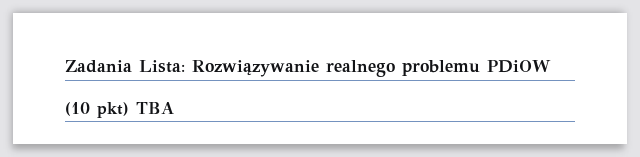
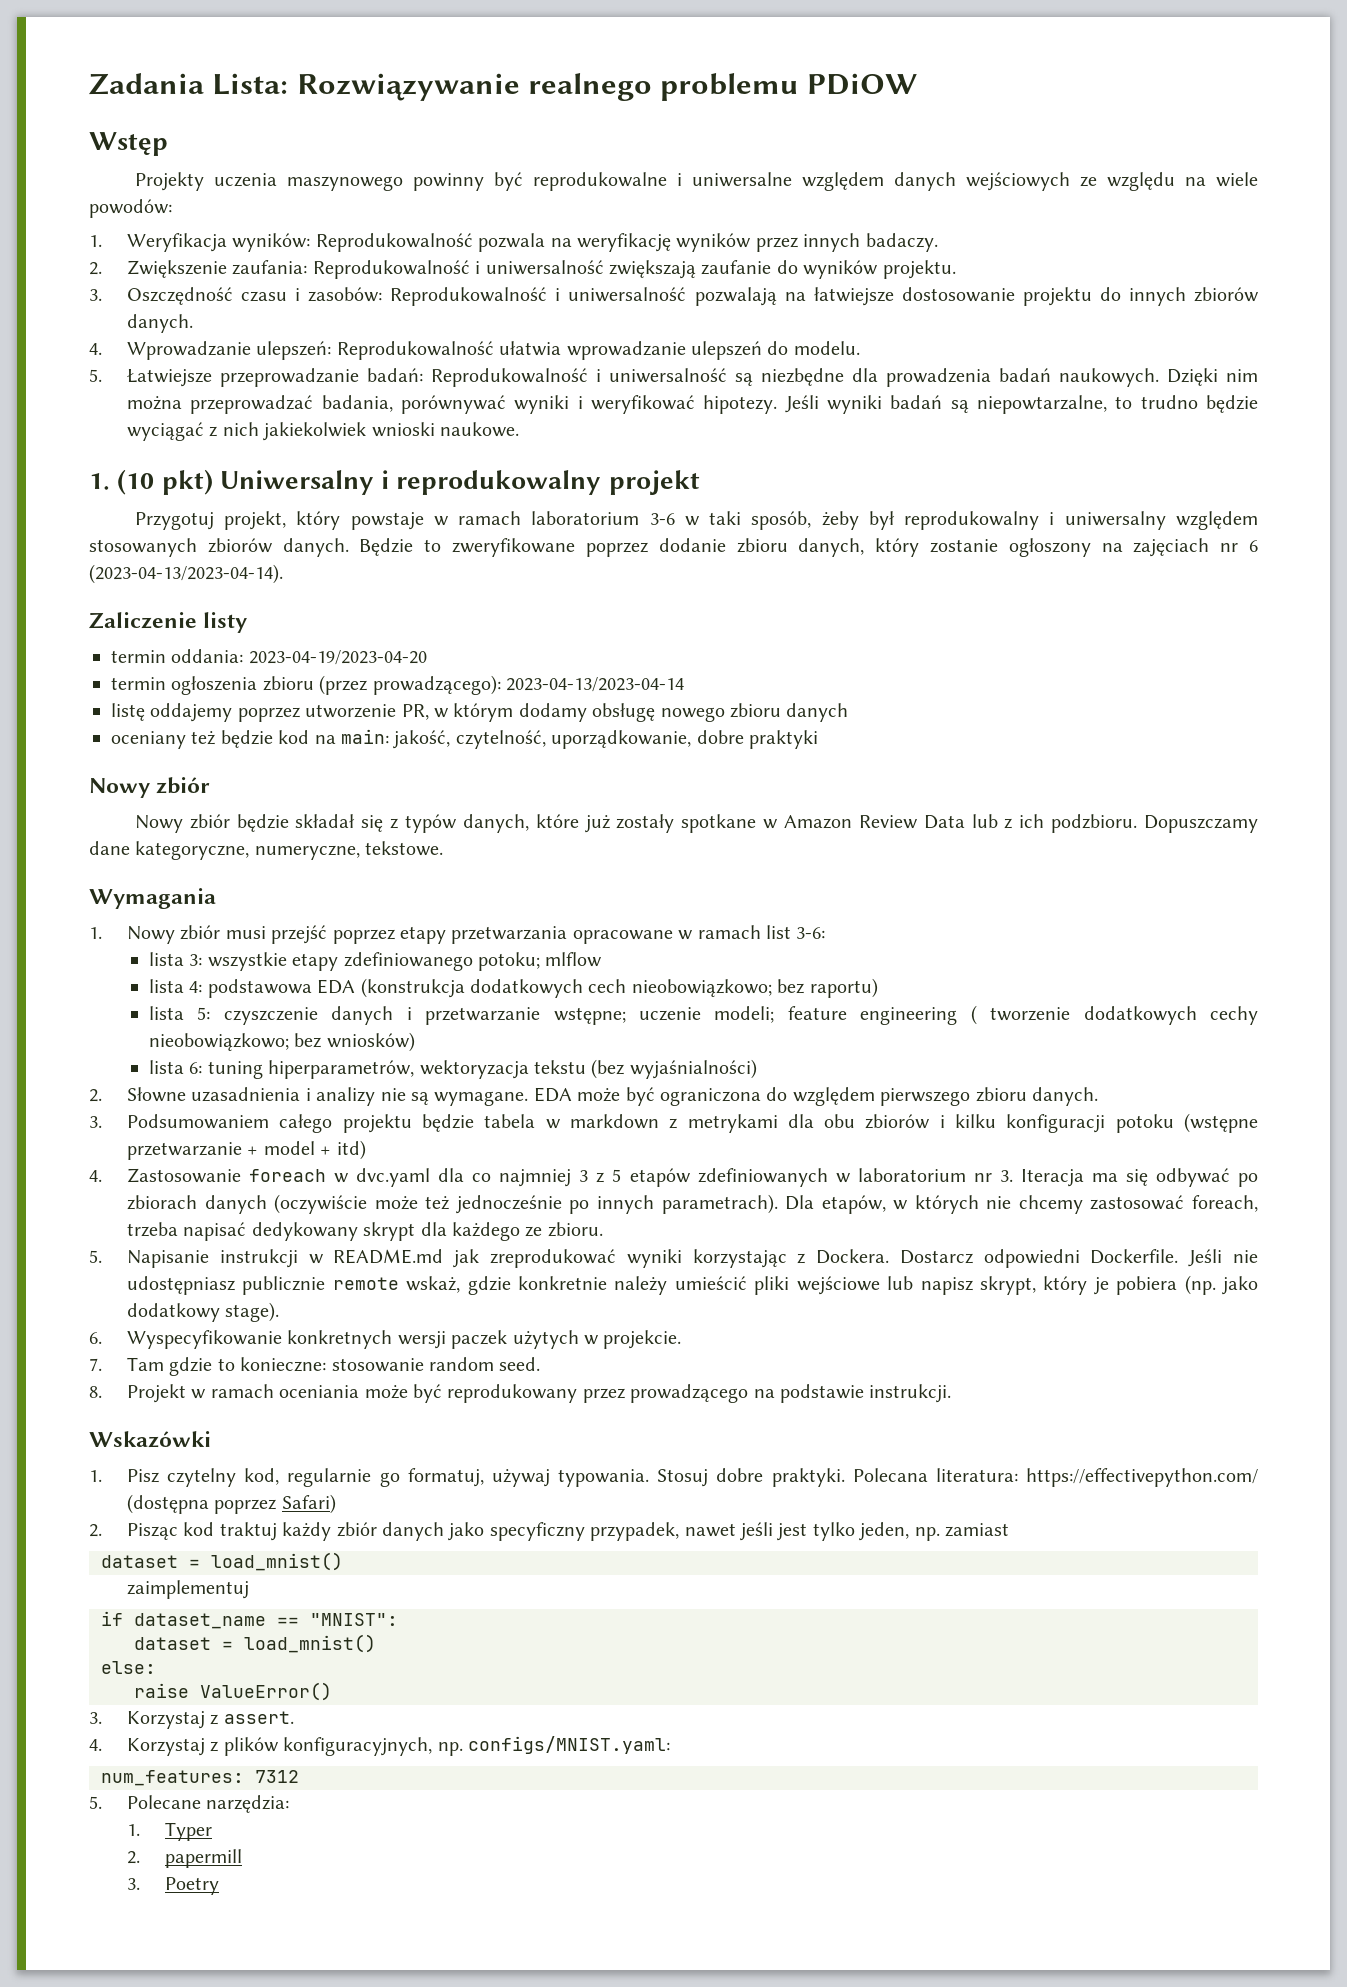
[65,102,174,118] (10 pkt) TBA -> [89,132,168,156] [134,172,1258,191] [89,199,172,218] [89,233,938,252] [89,260,956,279] [89,287,1260,306] [127,314,194,333] [89,341,860,360] [89,368,1259,387] [127,395,1258,414] [127,422,520,441] [89,469,700,495] [134,511,1258,530] [89,538,1258,557] [89,564,283,584] [89,612,248,633] [111,649,427,665] [111,675,684,695] [111,703,849,722] [111,729,818,749] [89,777,211,798] [134,814,1258,833] [89,841,444,860] [89,888,216,909] [89,925,826,944] [149,952,603,971] [149,978,878,998] [149,1005,1258,1025] [149,1032,415,1052] [149,1059,757,1079] [89,1087,1099,1106] [89,1113,1258,1133] [127,1140,366,1160] [89,1168,1258,1187] [127,1194,1258,1214] [127,1222,603,1241] [89,1249,1258,1268] [127,1275,1258,1295] [127,1302,280,1322] [89,1330,682,1349] [89,1357,541,1376] [89,1384,952,1403] [89,1431,211,1448] [89,1468,1259,1487] [127,1494,336,1514] [89,1522,1010,1541] [101,1552,343,1571] [127,1580,250,1599] [101,1611,398,1629] [134,1634,376,1653] [101,1661,156,1674] [134,1682,332,1701] [89,1711,294,1729] [89,1736,671,1756] [101,1770,299,1786] [89,1795,290,1813] [127,1822,213,1841] [127,1849,243,1868] [127,1877,220,1895] Wstęp // Projekty uczenia maszynowego powinny być reprodukowalne i uniwersalne względem danych wejściowych ze względu na wiele powodów: // 1. Weryfikacja wyników: Reprodukowalność pozwala na weryfikację wyników przez innych badaczy. // 2. Zwiększenie zaufania: Reprodukowalność i uniwersalność zwiększają zaufanie do wyników projektu. // 3. Oszczędność czasu i zasobów: Reprodukowalność i uniwersalność pozwalają na łatwiejsze dostosowanie projektu do innych zbiorów danych. // 4. Wprowadzanie ulepszeń: Reprodukowalność ułatwia wprowadzanie ulepszeń do modelu. // 5. Łatwiejsze przeprowadzanie badań: Reprodukowalność i uniwersalność są niezbędne dla prowadzenia badań naukowych. Dzięki nim można przeprowadzać badania, porównywać wyniki i weryfikować hipotezy. Jeśli wyniki badań są niepowtarzalne, to trudno będzie wyciągać z nich jakiekolwiek wnioski naukowe. // 1. (10 pkt) Uniwersalny i reprodukowalny projekt // Przygotuj projekt, który powstaje w ramach laboratorium 3-6 w taki sposób, żeby był reprodukowalny i uniwersalny względem stosowanych zbiorów danych. Będzie to zweryfikowane poprzez dodanie zbioru danych, który zostanie ogłoszony na zajęciach nr 6 (2023-04-13/2023-04-14). // Zaliczenie listy // termin oddania: 2023-04-19/2023-04-20 // termin ogłoszenia zbioru (przez prowadzącego): 2023-04-13/2023-04-14 // listę oddajemy poprzez utworzenie PR, w którym dodamy obsługę nowego zbioru danych // oceniany też będzie kod na main: jakość, czytelność, uporządkowanie, dobre praktyki // Nowy zbiór // Nowy zbiór będzie składał się z typów danych, które już zostały spotkane w Amazon Review Data lub z ich podzbioru. Dopuszczamy dane kategoryczne, numeryczne, tekstowe. // Wymagania // 1. Nowy zbiór musi przejść poprzez etapy przetwarzania opracowane w ramach list 3-6: // lista 3: wszystkie etapy zdefiniowanego potoku; mlflow // lista 4: podstawowa EDA (konstrukcja dodatkowych cech nieobowiązkowo; bez raportu) // lista 5: czyszczenie danych i przetwarzanie wstępne; uczenie modeli; feature engineering ( tworzenie dodatkowych cechy nieobowiązkowo; bez wniosków) // lista 6: tuning hiperparametrów, wektoryzacja tekstu (bez wyjaśnialności) // 2. Słowne uzasadnienia i analizy nie są wymagane. EDA może być ograniczona do względem pierwszego zbioru danych. // 3. Podsumowaniem całego projektu będzie tabela w markdown z metrykami dla obu zbiorów i kilku konfiguracji potoku (wstępne przetwarzanie + model + itd) // 4. Zastosowanie foreach w dvc.yaml dla co najmniej 3 z 5 etapów zdefiniowanych w laboratorium nr 3. Iteracja ma się odbywać po zbiorach danych (oczywiście może też jednocześnie po innych parametrach). Dla etapów, w których nie chcemy zastosować foreach, trzeba napisać dedykowany skrypt dla każdego ze zbioru. // 5. Napisanie instrukcji w README.md jak zreprodukować wyniki korzystając z Dockera. Dostarcz odpowiedni Dockerfile. Jeśli nie udostępniasz publicznie remote wskaż, gdzie konkretnie należy umieścić pliki wejściowe lub napisz skrypt, który je pobiera (np. jako dodatkowy stage). // 6. Wyspecyfikowanie konkretnych wersji paczek użytych w projekcie. // 7. Tam gdzie to konieczne: stosowanie random seed. // 8. Projekt w ramach oceniania może być reprodukowany przez prowadzącego na podstawie instrukcji. // Wskazówki // 1. Pisz czytelny kod, regularnie go formatuj, używaj typowania. Stosuj dobre praktyki. Polecana literatura: https://effectivepython.com/ (dostępna poprzez Safari) // 2. Pisząc kod traktuj każdy zbiór danych jako specyficzny przypadek, nawet jeśli jest tylko jeden, np. zamiast // dataset = load_mnist() // zaimplementuj // if dataset_name == "MNIST": // dataset = load_mnist() // else: // raise ValueError() // 3. Korzystaj z assert. // 4. Korzystaj z plików konfiguracyjnych, np. configs/MNIST.yaml: // num_features: 7312 // 5. Polecane narzędzia: // 1. Typer // 2. papermill // 3. Poetry

